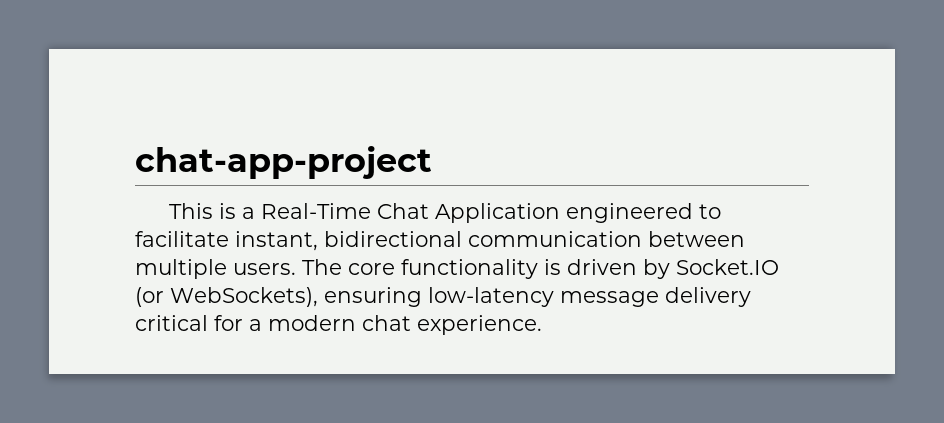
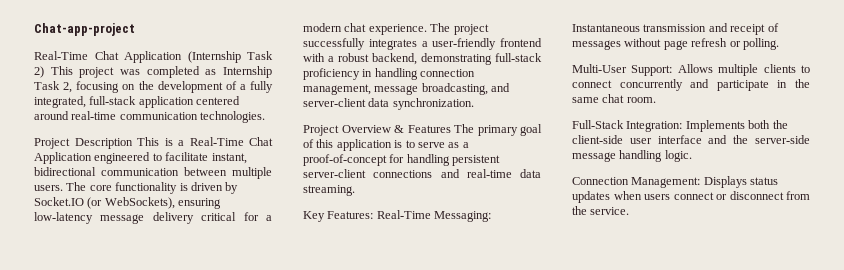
[135,146,432,179] chat-app-project // -> [34,23,135,36] [34,51,273,63] [34,66,272,78] [34,81,273,93] [34,96,241,108] [34,111,266,123] [34,138,133,149] Chat-app-project // Real-Time Chat Application (Internship Task 2) This project was completed as Internship Task 2, focusing on the development of a fully integrated, full-stack application centered around real-time communication technologies. // Project Description
(542, 325) none -> [430,23,489,35] [303,38,542,50] [303,53,542,65] [303,68,476,80] [303,83,511,95] [303,98,474,110] [303,124,542,136] [303,139,469,151] [303,154,501,166] [303,169,541,178] [303,185,355,196] [303,210,492,222] [572,23,779,35] [572,38,779,50] [572,64,810,76] [572,79,810,91] [572,94,656,103] [572,120,788,132] [572,135,810,144] [572,150,692,162] [572,176,779,188] [572,191,810,203] [572,206,630,215] The project successfully integrates a user-friendly frontend with a robust backend, demonstrating full-stack proficiency in handling connection management, message broadcasting, and server-client data synchronization. // Project Overview & Features The primary goal of this application is to serve as a proof-of-concept for handling persistent server-client connections and real-time data streaming. // Key Features: Real-Time Messaging: Instantaneous transmission and receipt of messages without page refresh or polling. // Multi-User Support: Allows multiple clients to connect concurrently and participate in the same chat room. // Full-Stack Integration: Implements both the client-side user interface and the server-side message handling logic. // Connection Management: Displays status updates when users connect or disconnect from the service.

